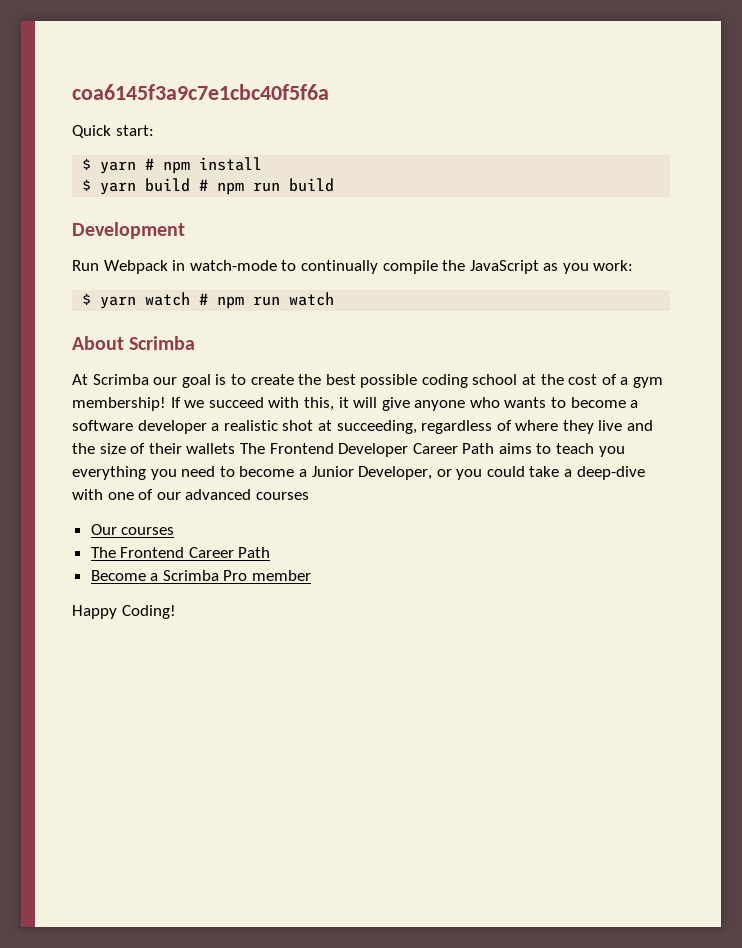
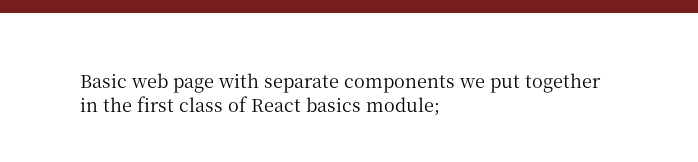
[72,84,329,100] [72,125,154,138] [82,157,263,174] [82,178,335,195] [72,222,185,239] [72,260,634,274] [82,292,335,309] [72,336,196,350] [72,374,664,388] [72,397,639,411] [72,420,654,434] [72,443,625,457] [72,466,645,480] [72,489,309,500] [90,524,175,535] [90,547,271,558] [90,570,312,581] [72,605,176,619] coa6145f3a9c7e1cbc40f5f6a // Quick start: // $ yarn # npm install // $ yarn build # npm run build // Development // Run Webpack in watch-mode to continually compile the JavaScript as you work: // $ yarn watch # npm run watch // About Scrimba // At Scrimba our goal is to create the best possible coding school at the cost of a gym membership! If we succeed with this, it will give anyone who wants to become a software developer a realistic shot at succeeding, regardless of where they live and the size of their wallets The Frontend Developer Career Path aims to teach you everything you need to become a Junior Developer, or you could take a deep-dive with one of our advanced courses // Our courses // The Frontend Career Path // Become a Scrimba Pro member // Happy Coding! -> [80,73,601,93] [80,96,440,116] Basic web page with separate components we put together in the first class of React basics module;

